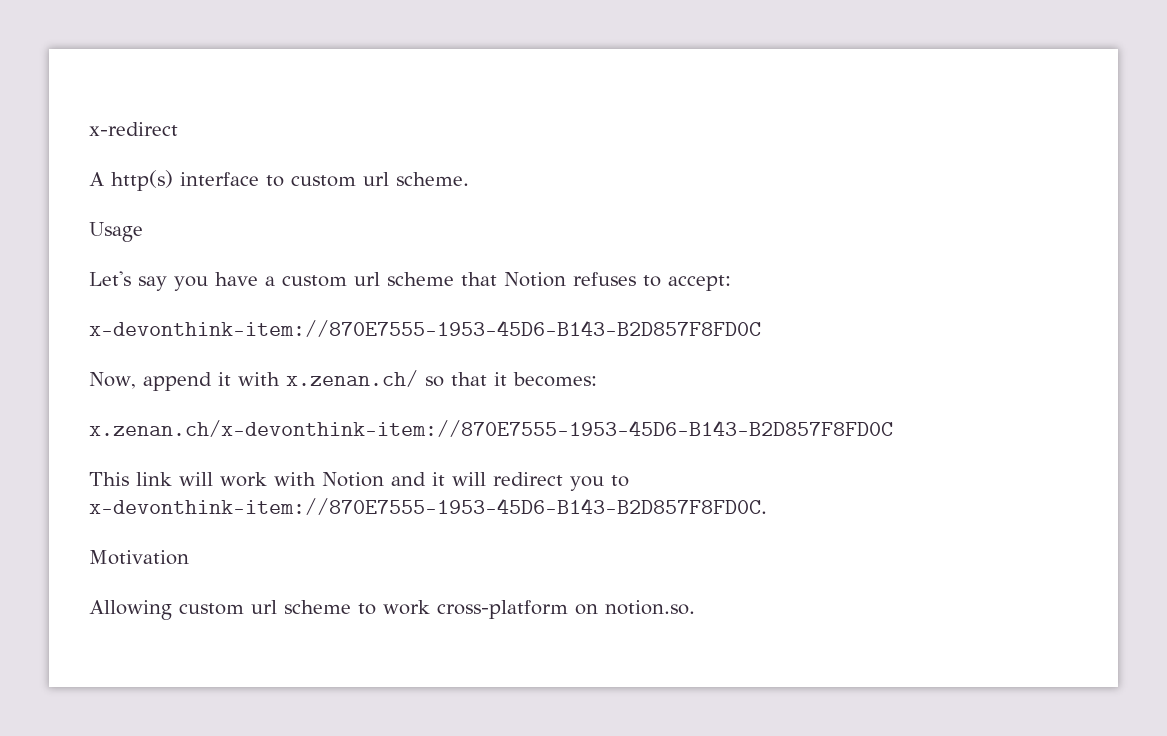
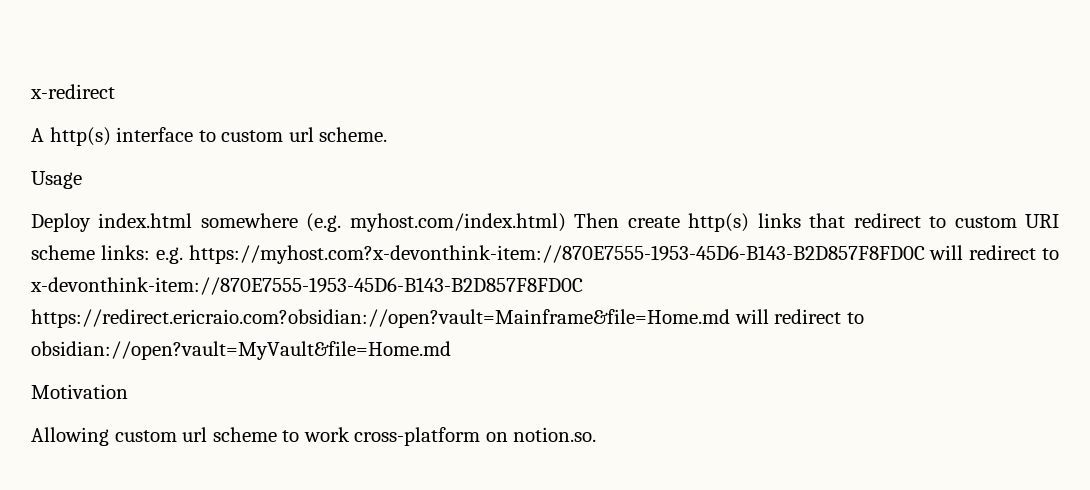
[89,271,731,291] [89,320,761,337] [89,370,597,391] [89,420,893,437] [89,472,629,491] [89,498,767,515] Let's say you have a custom url scheme that Notion refuses to accept: // x-devonthink-item://870E7555-1953-45D6-B143-B2D857F8FD0C // Now, append it with x.zenan.ch/ so that it becomes: // x.zenan.ch/x-devonthink-item://870E7555-1953-45D6-B143-B2D857F8FD0C // This link will work with Notion and it will redirect you to x-devonthink-item://870E7555-1953-45D6-B143-B2D857F8FD0C. -> [31,213,1059,232] [31,245,1059,264] [30,277,583,295] [31,309,864,328] [31,341,451,360] Deploy index.html somewhere (e.g. myhost.com/index.html) Then create http(s) links that redirect to custom URI scheme links: e.g. https://myhost.com?x-devonthink-item://870E7555-1953-45D6-B143-B2D857F8FD0C will redirect to x-devonthink-item://870E7555-1953-45D6-B143-B2D857F8FD0C https://redirect.ericraio.com?obsidian://open?vault=Mainframe&file=Home.md will redirect to obsidian://open?vault=MyVault&file=Home.md

